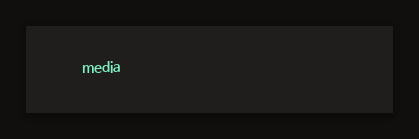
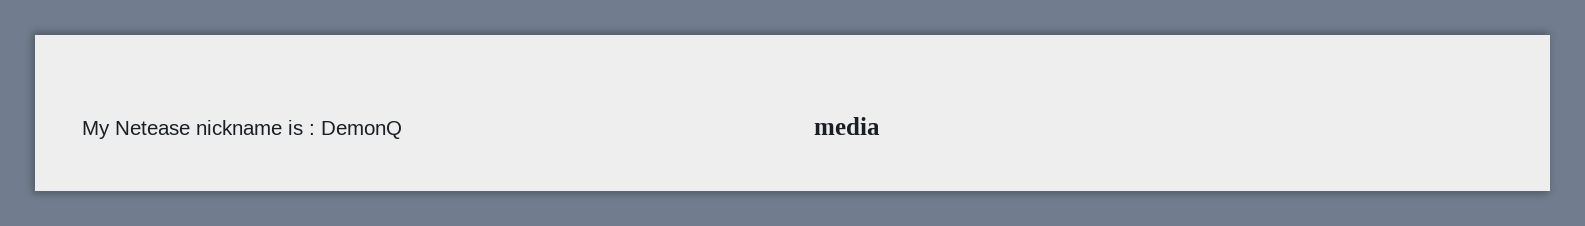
(82, 67) none -> [82,120,402,139] My Netease nickname is : DemonQ //

